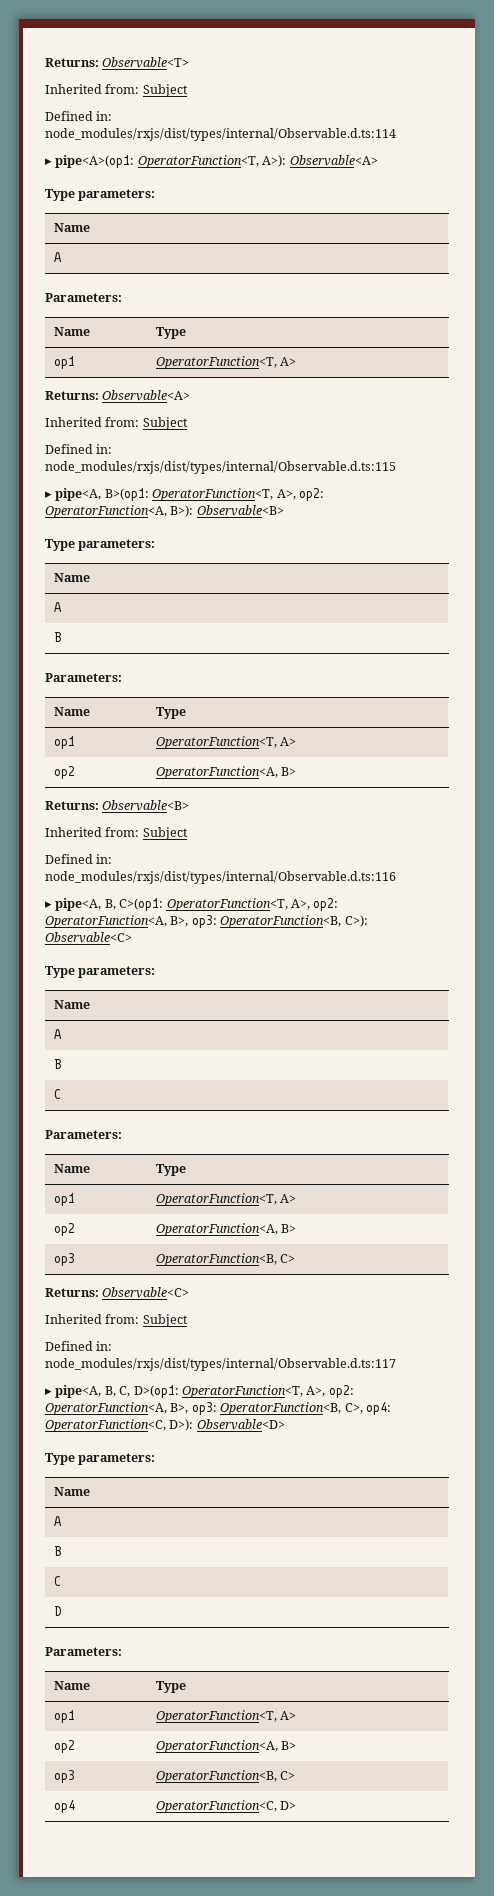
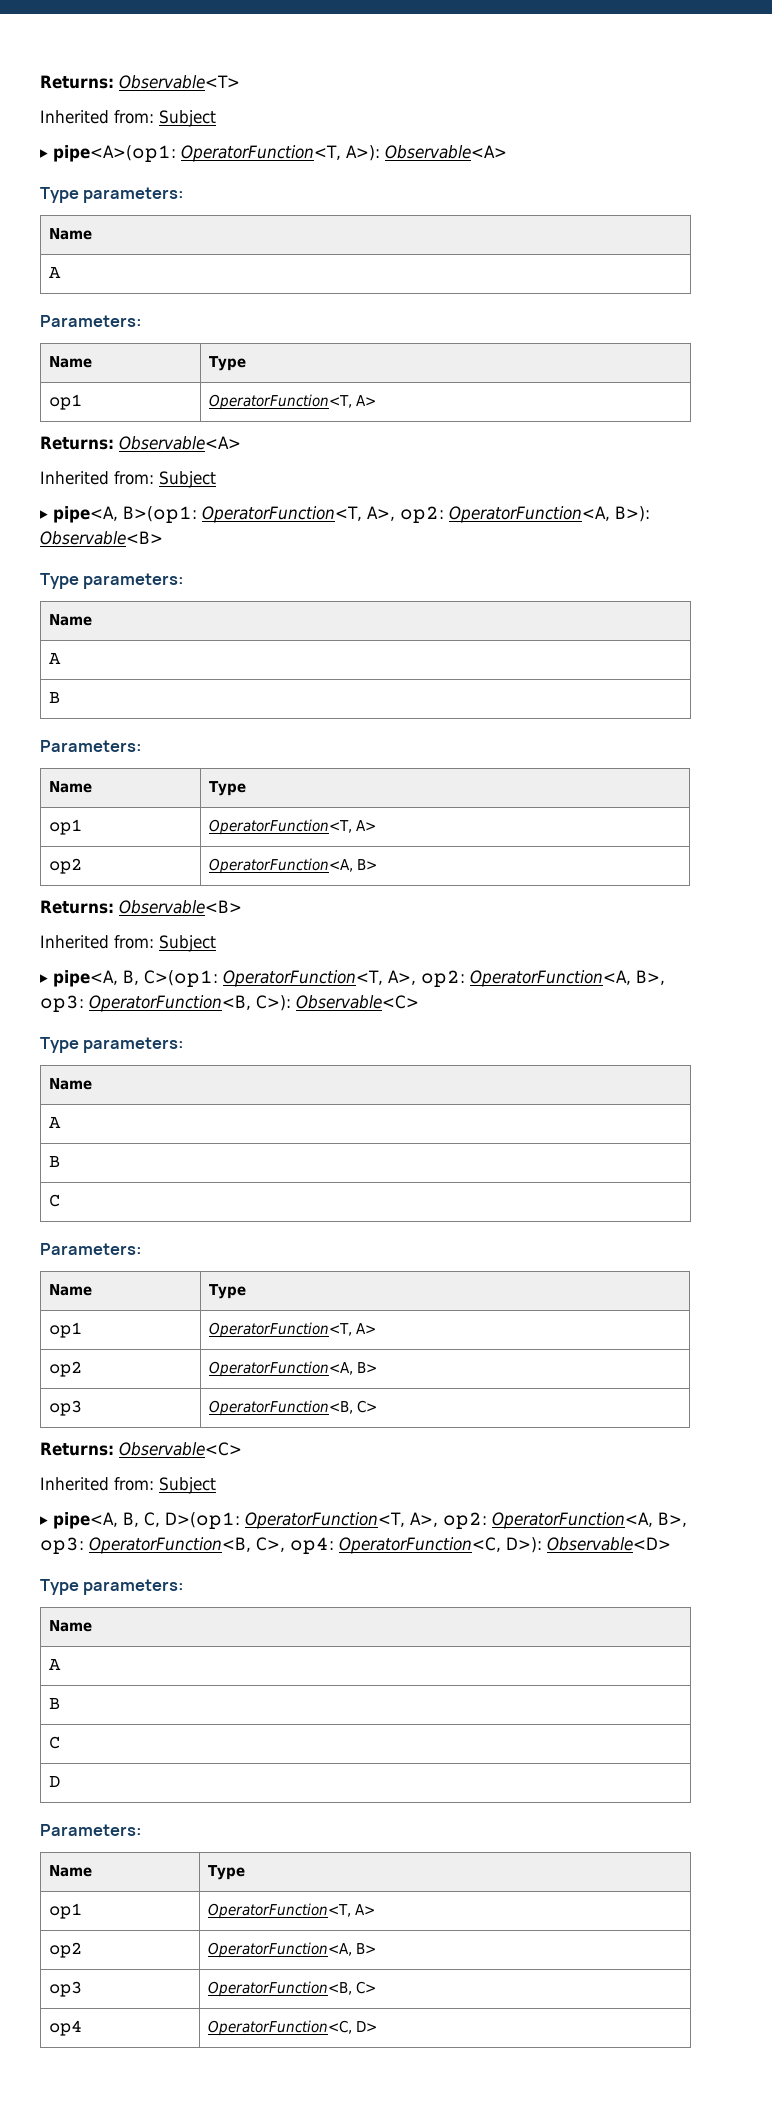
[45,111,113,121] [45,128,396,141] // Defined in: node_modules/rxjs/dist/types/internal/Observable.d.ts:114 -> (216, 118) none
[45,444,113,454] [45,461,396,474] // Defined in: node_modules/rxjs/dist/types/internal/Observable.d.ts:115 -> (216, 479) none
[45,854,113,864] [45,871,396,884] // Defined in: node_modules/rxjs/dist/types/internal/Observable.d.ts:116 -> (216, 943) none
[45,1341,113,1351] [45,1358,396,1371] // Defined in: node_modules/rxjs/dist/types/internal/Observable.d.ts:117 -> (216, 1485) none

